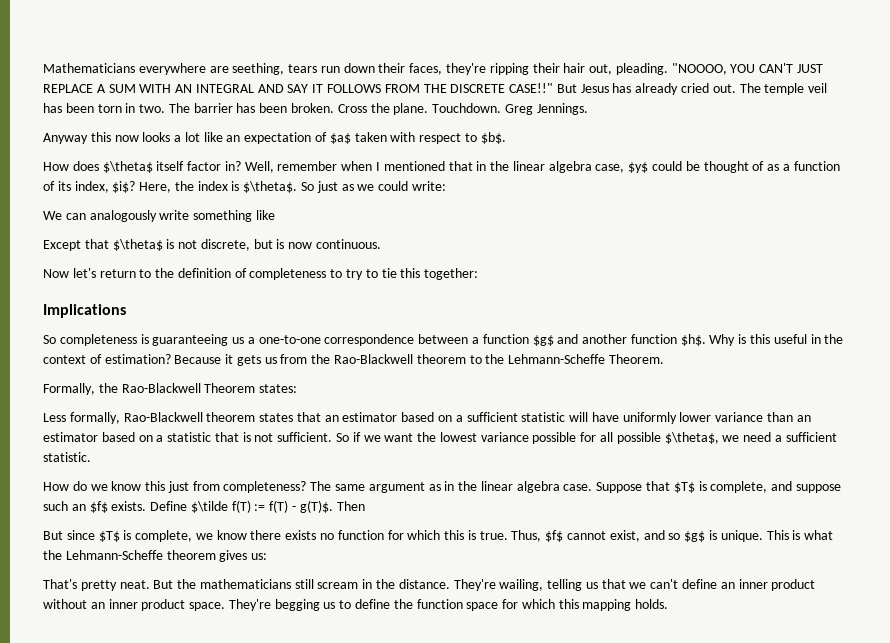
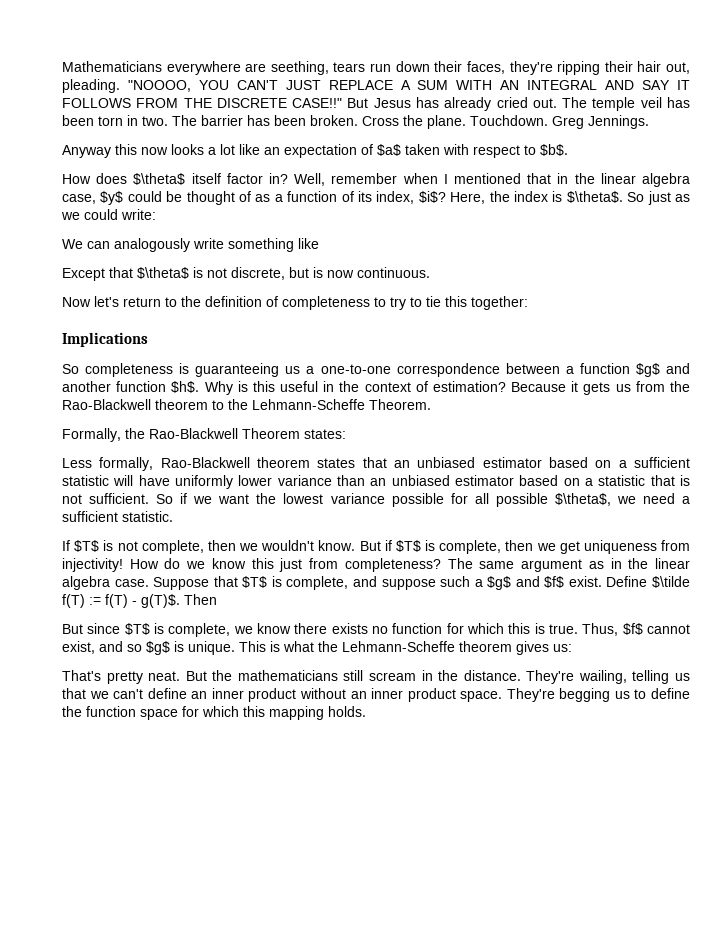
(339, 418) none -> [417,457,476,468] unbiased
(811, 418) none -> [391,475,450,486] unbiased
(91, 457) none -> [62,540,690,554] [62,558,123,572] If $T$ is not complete, then we wouldn't know. But if $T$ is complete, then we get uniqueness from injectivity!
[71,501,147,513] an $f$ exists. -> [474,576,602,590] a $g$ and $f$ exist.

